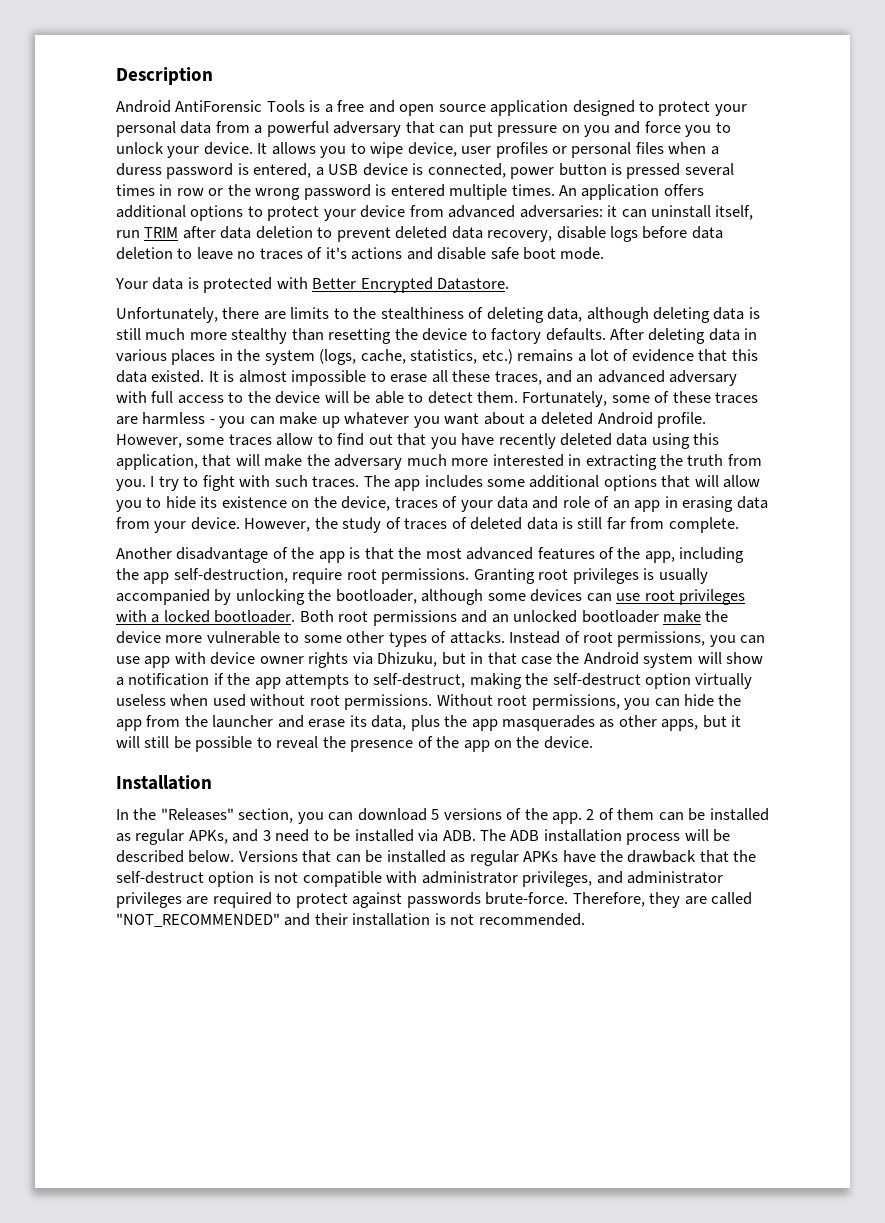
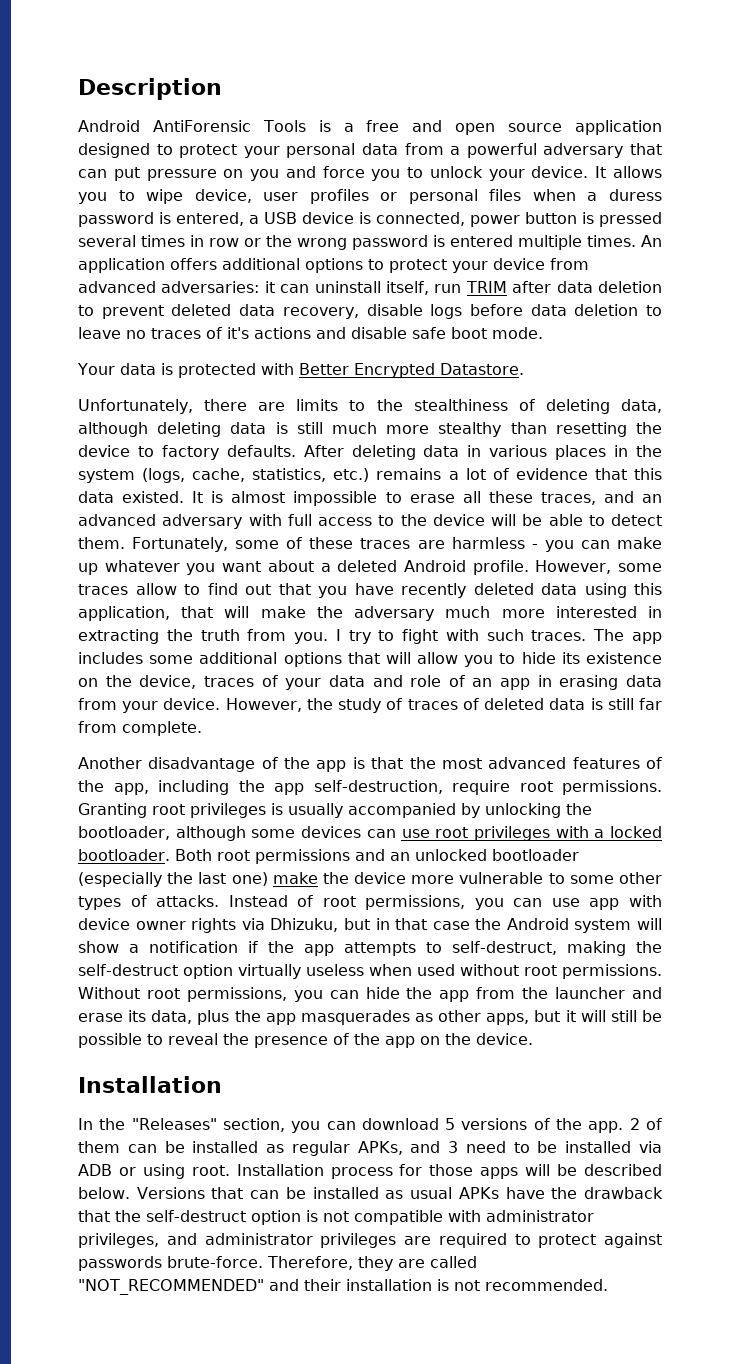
(659, 616) none -> [78,872,268,887] (especially the last one)
[442,829,681,845] ADB. The ADB installation process -> [78,1164,519,1179] ADB or using root. Installation process for those apps
[469,850,519,866] regular -> [410,1187,453,1199] usual

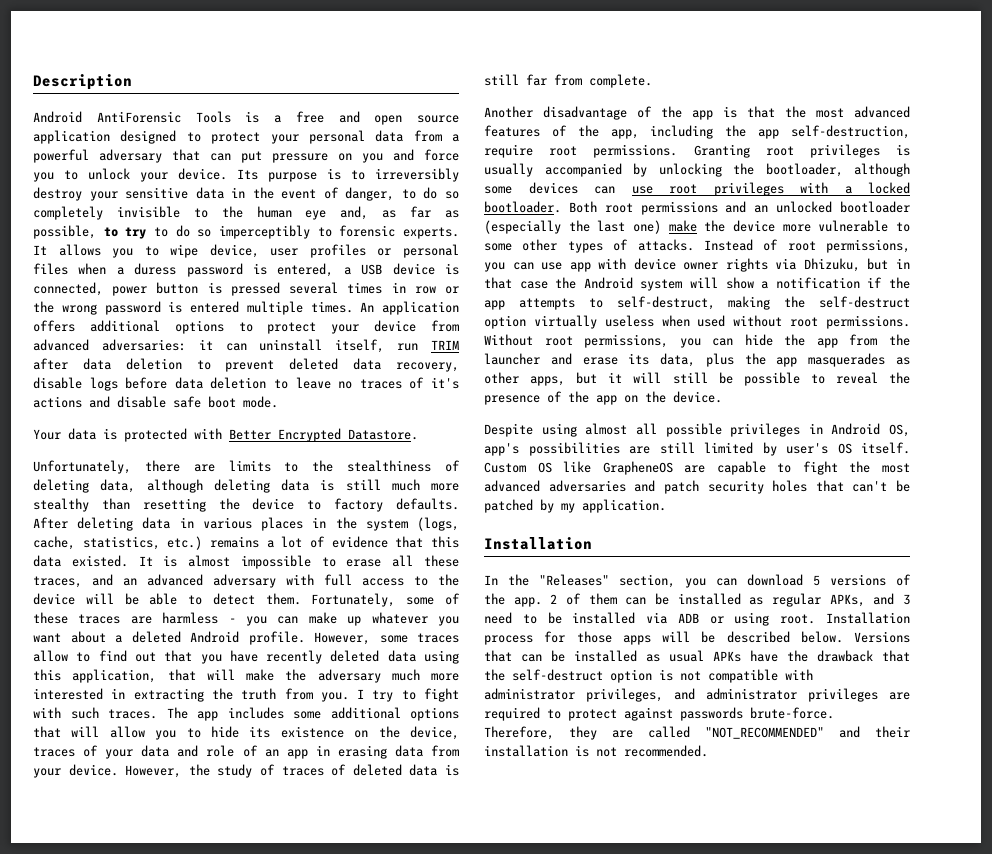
(589, 172) none -> [237,168,459,182] [33,187,460,201] [33,206,460,220] [33,225,460,239] Its purpose is to irreversibly destroy your sensitive data in the event of danger, to do so completely invisible to the human eye and, as far as possible, to try to do so imperceptibly to forensic experts.
(533, 1039) none -> [484,423,910,437] [484,442,910,456] [484,461,910,475] [484,480,910,494] [484,499,666,513] // Despite using almost all possible privileges in Android OS, app's possibilities are still limited by user's OS itself. Custom OS like GrapheneOS are capable to fight the most advanced adversaries and patch security holes that can't be patched by my application.

